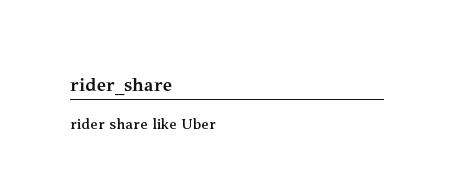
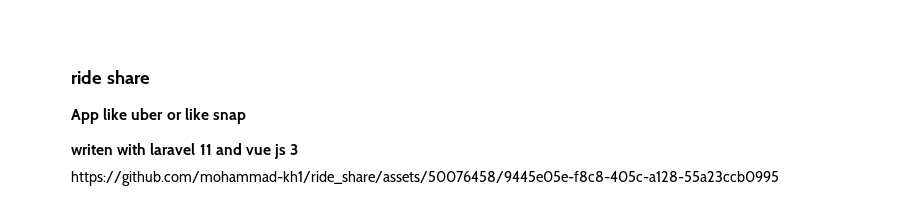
[70,78,172,96] [70,118,217,129] rider_share // rider share like Uber -> [71,70,150,84] [71,108,246,124] [71,143,299,159] [71,171,779,186] ride share // App like uber or like snap // writen with laravel 11 and vue js 3 // https://github.com/mohammad-kh1/ride_share/assets/50076458/9445e05e-f8c8-405c-a128-55a23ccb0995

